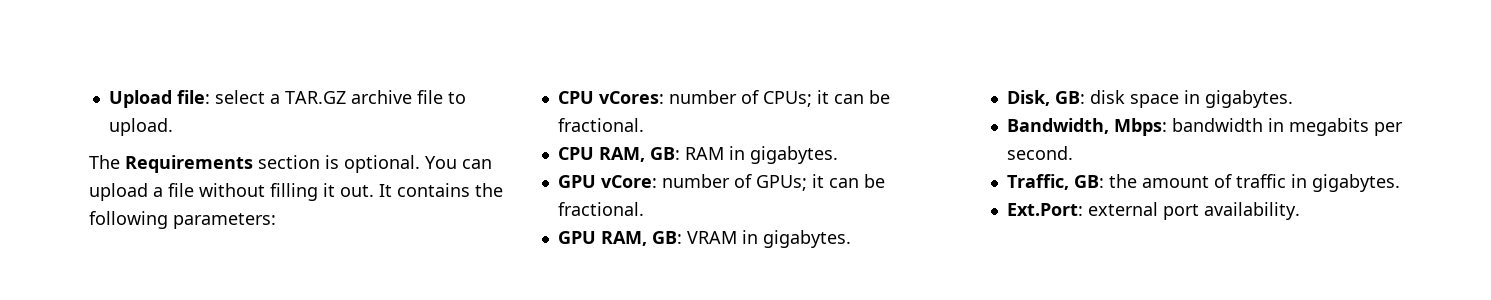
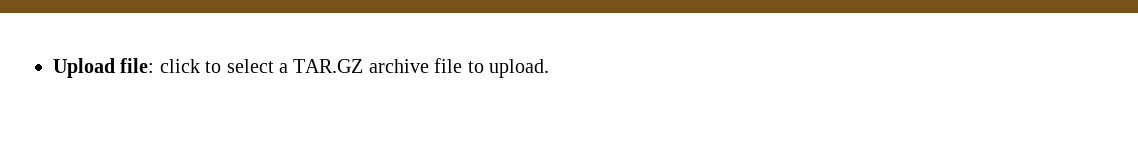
(210, 97) none -> [159,59,222,73] click to
[89,155,492,173] [89,183,503,201] [89,211,276,229] [557,90,890,107] [557,118,644,132] [557,146,838,164] [557,174,885,191] [557,202,644,216] [557,230,851,248] [1006,90,1293,108] [1006,118,1403,136] [1006,146,1073,160] [1006,174,1400,192] [1006,202,1300,220] // The Requirements section is optional. You can upload a file without filling it out. It contains the following parameters: // CPU vCores: number of CPUs; it can be fractional. // CPU RAM, GB: RAM in gigabytes. // GPU vCore: number of GPUs; it can be fractional. // GPU RAM, GB: VRAM in gigabytes. // Disk, GB: disk space in gigabytes. // Bandwidth, Mbps: bandwidth in megabits per second. // Traffic, GB: the amount of traffic in gigabytes. // Ext.Port: external port availability. -> (549, 68) none

